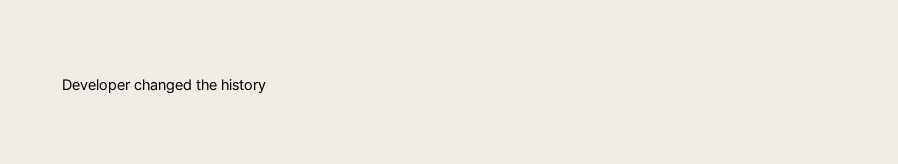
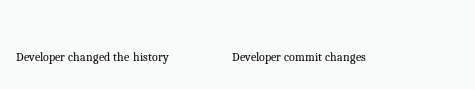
(267, 86) none -> [232,52,367,64] Developer commit changes

